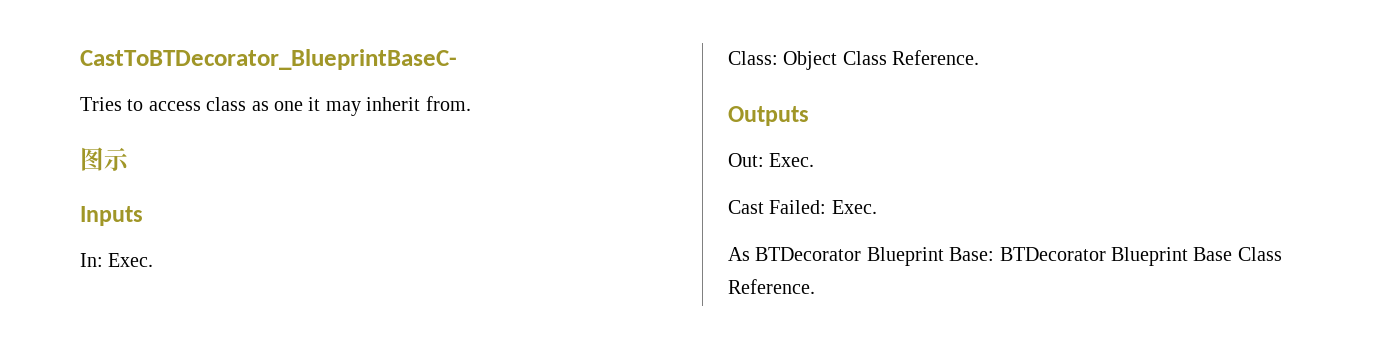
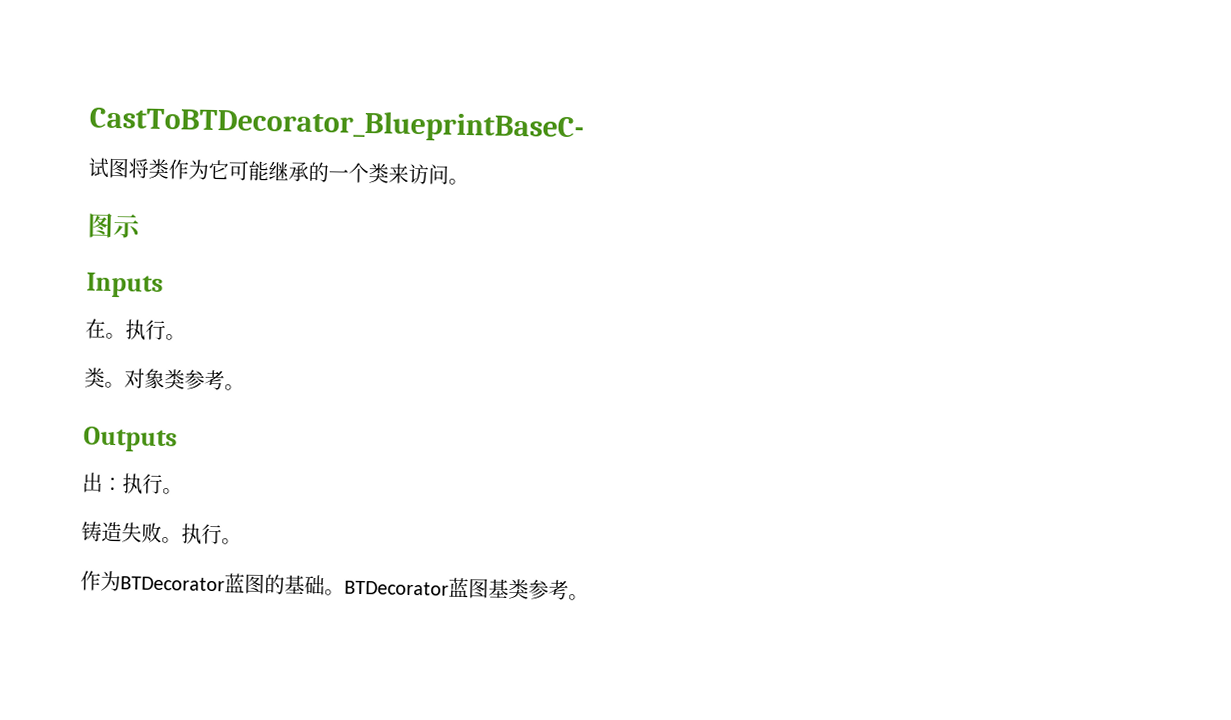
[80,96,471,116] [80,147,129,171] [80,206,143,226] [80,253,154,267] [728,50,980,70] [728,106,809,126] [728,153,815,167] [728,200,877,214] [728,247,1282,266] [728,279,815,294] Tries to access class as one it may inherit from. // 图示 // Inputs // In: Exec. // Class: Object Class Reference. // Outputs // Out: Exec. // Cast Failed: Exec. // As BTDecorator Blueprint Base: BTDecorator Blueprint Base Class Reference. -> [88,157,469,186] [87,212,142,239] [86,272,164,298] [85,318,186,341] [84,367,245,391] [83,426,178,453] [82,472,183,495] [81,521,242,545] [80,570,589,601] 试图将类作为它可能继承的一个类来访问。 // 图示 // Inputs // 在。执行。 // 类。对象类参考。 // Outputs // 出：执行。 // 铸造失败。执行。 // 作为BTDecorator蓝图的基础。BTDecorator蓝图基类参考。

